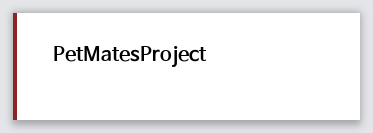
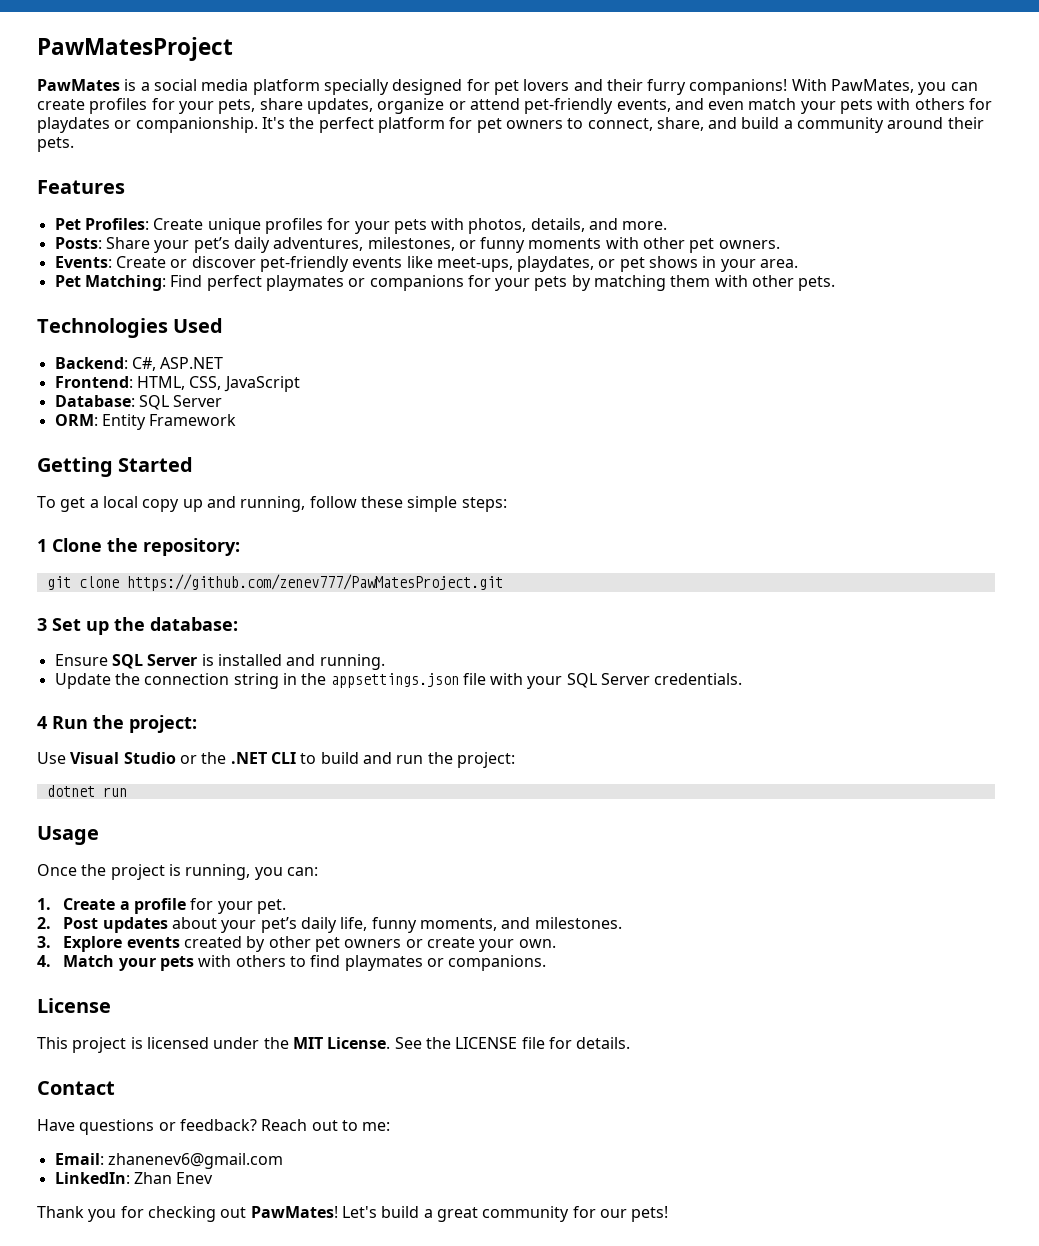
[53,45,207,68] PetMatesProject -> [37,37,233,61] [37,79,978,95] [37,98,993,114] [37,117,984,133] [37,137,74,152] [37,180,125,194] [54,218,668,234] [54,237,780,253] [54,256,799,272] [54,275,836,291] [37,318,224,338] [54,357,224,371] [54,376,300,392] [54,395,223,410] [54,414,237,430] [37,457,194,477] [37,496,507,512] [37,538,240,556] [46,574,503,591] [37,617,238,635] [54,654,385,670] [54,673,743,689] [37,715,197,733] [37,752,515,768] [46,785,127,797] [37,826,99,845] [37,864,318,880] [37,898,287,914] [37,917,622,933] [37,936,556,952] [37,955,547,971] [37,998,111,1013] [37,1037,631,1053] [37,1081,115,1095] [37,1119,391,1135] [54,1153,283,1169] [54,1172,214,1184] [37,1206,669,1222] PawMatesProject // PawMates is a social media platform specially designed for pet lovers and their furry companions! With PawMates, you can create profiles for your pets, share updates, organize or attend pet-friendly events, and even match your pets with others for playdates or companionship. It's the perfect platform for pet owners to connect, share, and build a community around their pets. // Features // Pet Profiles: Create unique profiles for your pets with photos, details, and more. // Posts: Share your pet’s daily adventures, milestones, or funny moments with other pet owners. // Events: Create or discover pet-friendly events like meet-ups, playdates, or pet shows in your area. // Pet Matching: Find perfect playmates or companions for your pets by matching them with other pets. // Technologies Used // Backend: C#, ASP.NET // Frontend: HTML, CSS, JavaScript // Database: SQL Server // ORM: Entity Framework // Getting Started // To get a local copy up and running, follow these simple steps: // 1 Clone the repository: // git clone https://github.com/zenev777/PawMatesProject.git // 3 Set up the database: // Ensure SQL Server is installed and running. // Update the connection string in the appsettings.json file with your SQL Server credentials. // 4 Run the project: // Use Visual Studio or the .NET CLI to build and run the project: // dotnet run // Usage // Once the project is running, you can: // 1. Create a profile for your pet. // 2. Post updates about your pet’s daily life, funny moments, and milestones. // 3. Explore events created by other pet owners or create your own. // 4. Match your pets with others to find playmates or companions. // License // This project is licensed under the MIT License. See the LICENSE file for details. // Contact // Have questions or feedback? Reach out to me: // Email: zhanenev6@gmail.com // LinkedIn: Zhan Enev // Thank you for checking out PawMates! Let's build a great community for our pets!

